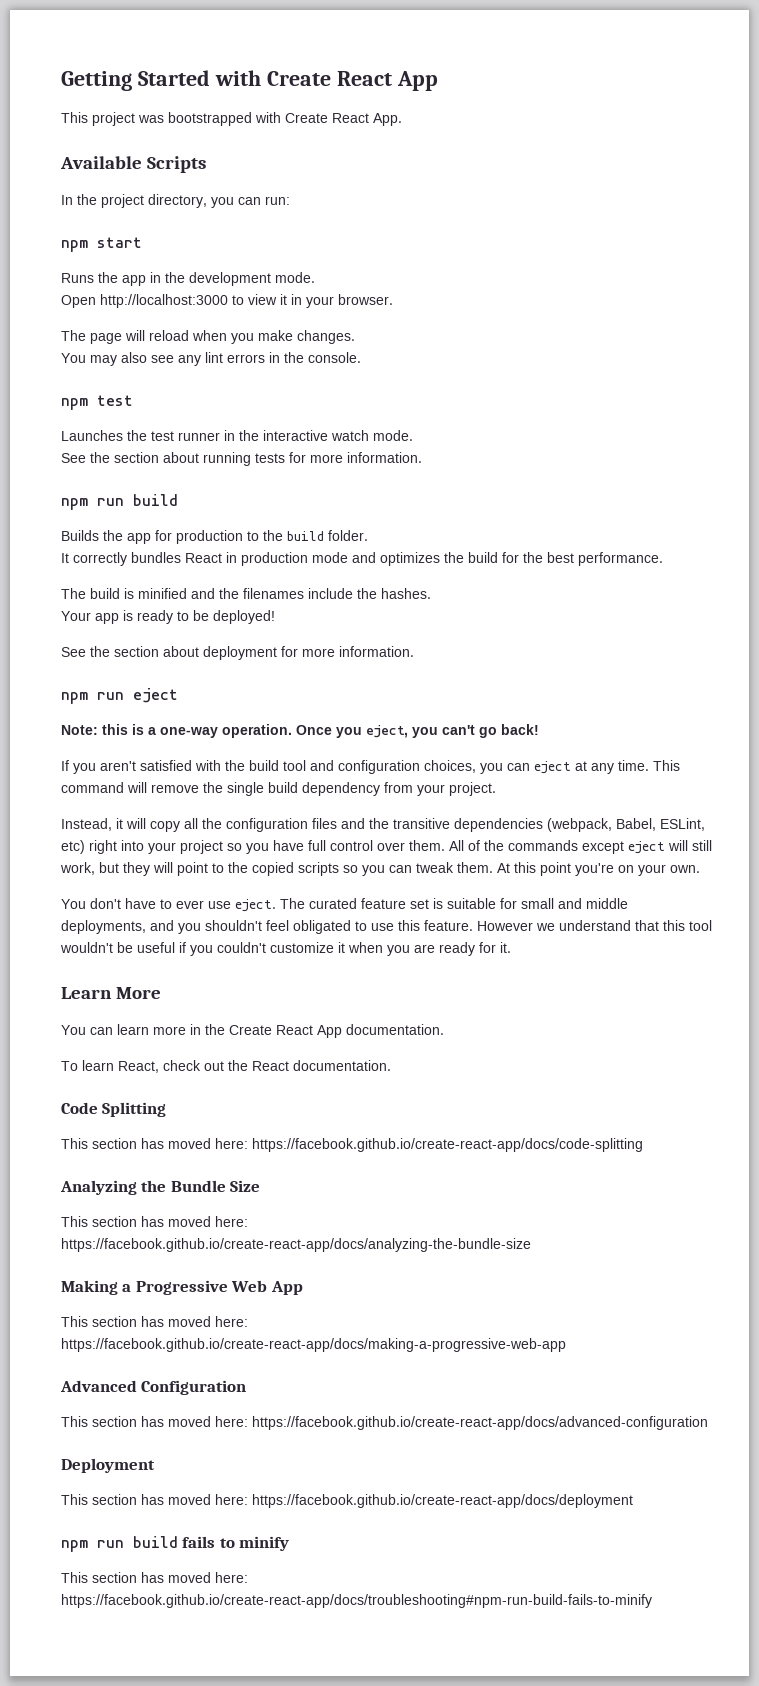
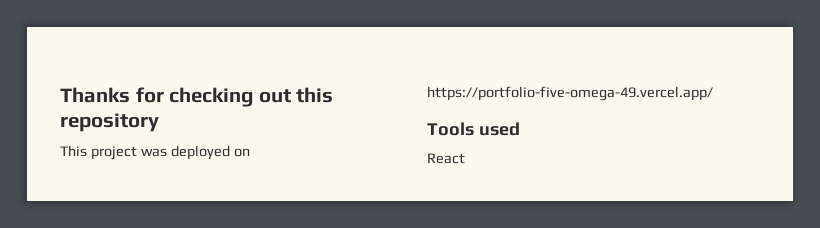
[61,70,438,91] [61,112,402,126] [60,156,207,173] [61,194,290,208] [61,237,142,252] [61,272,315,286] [61,294,393,308] [61,330,355,344] [61,352,361,366] [61,395,133,410] [61,430,413,441] [61,452,422,466] [61,494,178,510] [61,530,368,544] [61,552,663,566] [61,588,431,599] [61,610,275,624] [61,646,414,660] [61,688,178,704] [61,724,539,738] [61,760,680,774] [61,782,496,796] [61,818,705,832] [61,840,712,854] [60,862,700,876] [61,898,628,912] [61,920,712,934] [60,942,511,956] [61,987,162,999] [61,1024,444,1038] [61,1060,391,1073] [61,1102,167,1117] [61,1138,643,1152] [60,1180,261,1195] [61,1216,248,1227] [61,1238,531,1252] [61,1280,303,1295] [61,1316,248,1327] [61,1338,566,1352] [60,1380,247,1395] [61,1416,708,1430] [61,1458,155,1473] [61,1494,633,1508] [61,1536,290,1552] [61,1572,248,1583] [61,1594,652,1608] Getting Started with Create React App // This project was bootstrapped with Create React App. // Available Scripts // In the project directory, you can run: // npm start // Runs the app in the development mode. // Open http://localhost:3000 to view it in your browser. // The page will reload when you make changes. // You may also see any lint errors in the console. // npm test // Launches the test runner in the interactive watch mode. // See the section about running tests for more information. // npm run build // Builds the app for production to the build folder. // It correctly bundles React in production mode and optimizes the build for the best performance. // The build is minified and the filenames include the hashes. // Your app is ready to be deployed! // See the section about deployment for more information. // npm run eject // Note: this is a one-way operation. Once you eject, you can't go back! // If you aren't satisfied with the build tool and configuration choices, you can eject at any time. This command will remove the single build dependency from your project. // Instead, it will copy all the configuration files and the transitive dependencies (webpack, Babel, ESLint, etc) right into your project so you have full control over them. All of the commands except eject will still work, but they will point to the copied scripts so you can tweak them. At this point you're on your own. // You don't have to ever use eject. The curated feature set is suitable for small and middle deployments, and you shouldn't feel obligated to use this feature. However we understand that this tool wouldn't be useful if you couldn't customize it when you are ready for it. // Learn More // You can learn more in the Create React App documentation. // To learn React, check out the React documentation. // Code Splitting // This section has moved here: https://facebook.github.io/create-react-app/docs/code-splitting // Analyzing the Bundle Size // This section has moved here: https://facebook.github.io/create-react-app/docs/analyzing-the-bundle-size // Making a Progressive Web App // This section has moved here: https://facebook.github.io/create-react-app/docs/making-a-progressive-web-app // Advanced Configuration // This section has moved here: https://facebook.github.io/create-react-app/docs/advanced-configuration // Deployment // This section has moved here: https://facebook.github.io/create-react-app/docs/deployment // npm run build fails to minify // This section has moved here: https://facebook.github.io/create-react-app/docs/troubleshooting#npm-run-build-fails-to-minify -> [60,87,334,107] [60,113,159,132] [60,145,250,160] [427,86,713,101] [427,122,520,136] [427,153,465,164] Thanks for checking out this repository // This project was deployed on https://portfolio-five-omega-49.vercel.app/ // Tools used // React

